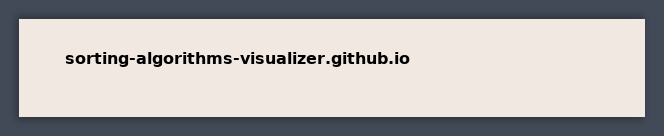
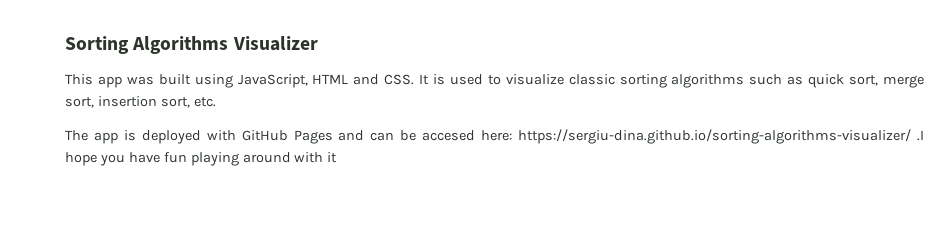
[65,52,410,67] sorting-algorithms-visualizer.github.io -> [65,36,318,54] [65,74,925,88] [65,96,216,108] [65,129,924,144] [65,152,338,166] Sorting Algorithms Visualizer // This app was built using JavaScript, HTML and CSS. It is used to visualize classic sorting algorithms such as quick sort, merge sort, insertion sort, etc. // The app is deployed with GitHub Pages and can be accesed here: https://sergiu-dina.github.io/sorting-algorithms-visualizer/ .I hope you have fun playing around with it

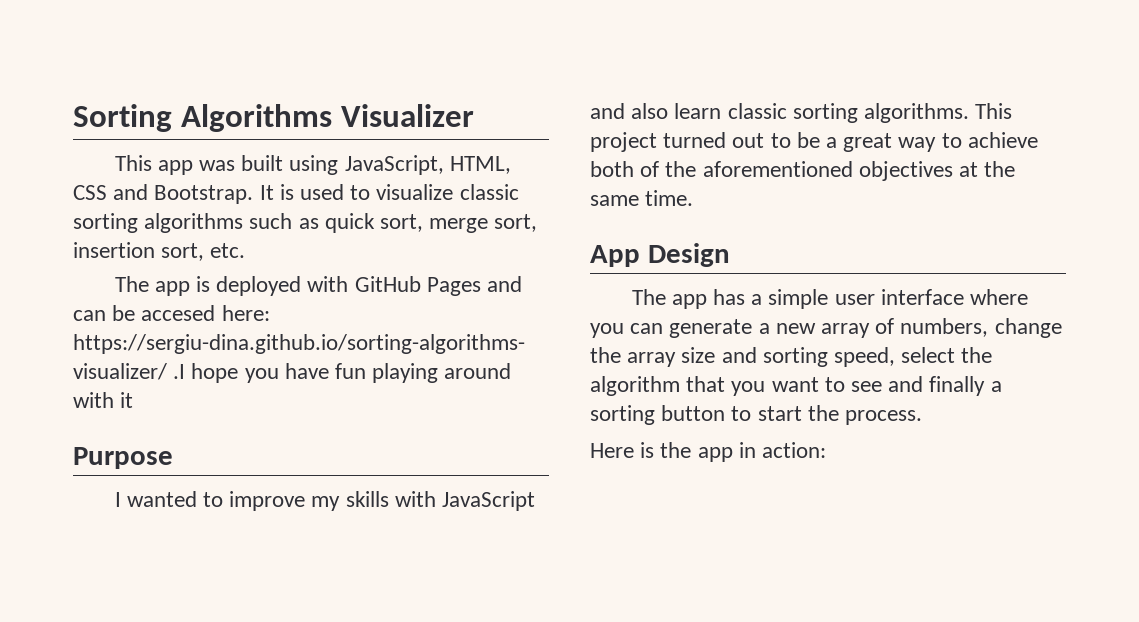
[312,74,415,85] HTML and CSS. -> [449,156,511,174] [73,184,254,204] HTML, CSS and Bootstrap.
(338, 157) none -> [73,447,173,469] [114,491,535,511] [590,103,1013,123] [590,132,1038,152] [590,161,1016,181] [590,190,694,206] [590,243,730,267] [631,289,1028,309] [590,318,1062,338] [590,347,993,367] [590,376,1002,396] [590,405,923,425] [590,442,827,462] // Purpose // I wanted to improve my skills with JavaScript and also learn classic sorting algorithms. This project turned out to be a great way to achieve both of the aforementioned objectives at the same time. // App Design // The app has a simple user interface where you can generate a new array of numbers, change the array size and sorting speed, select the algorithm that you want to see and finally a sorting button to start the process. // Here is the app in action:

